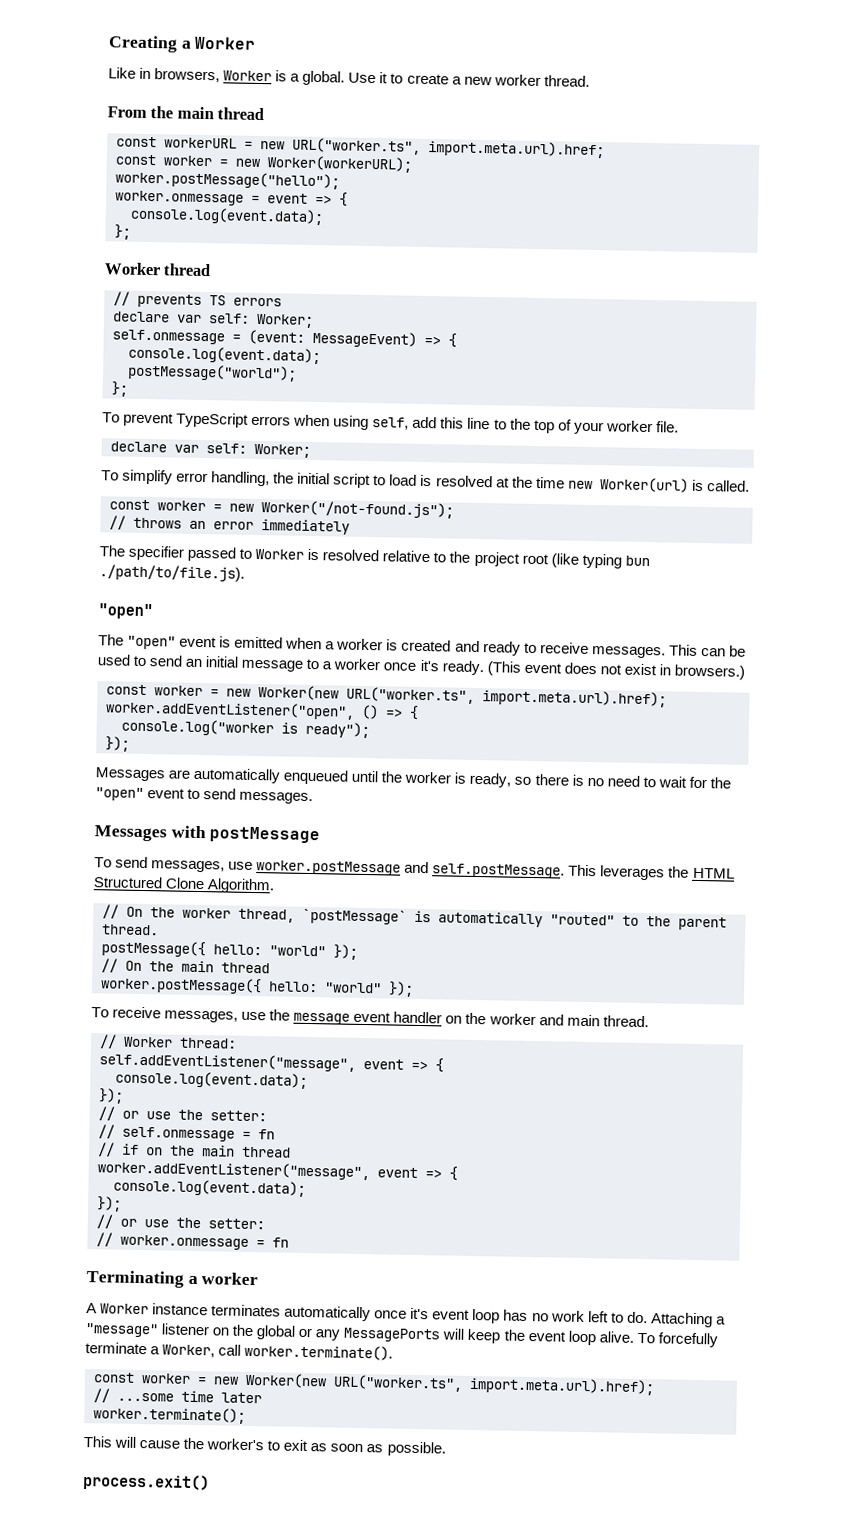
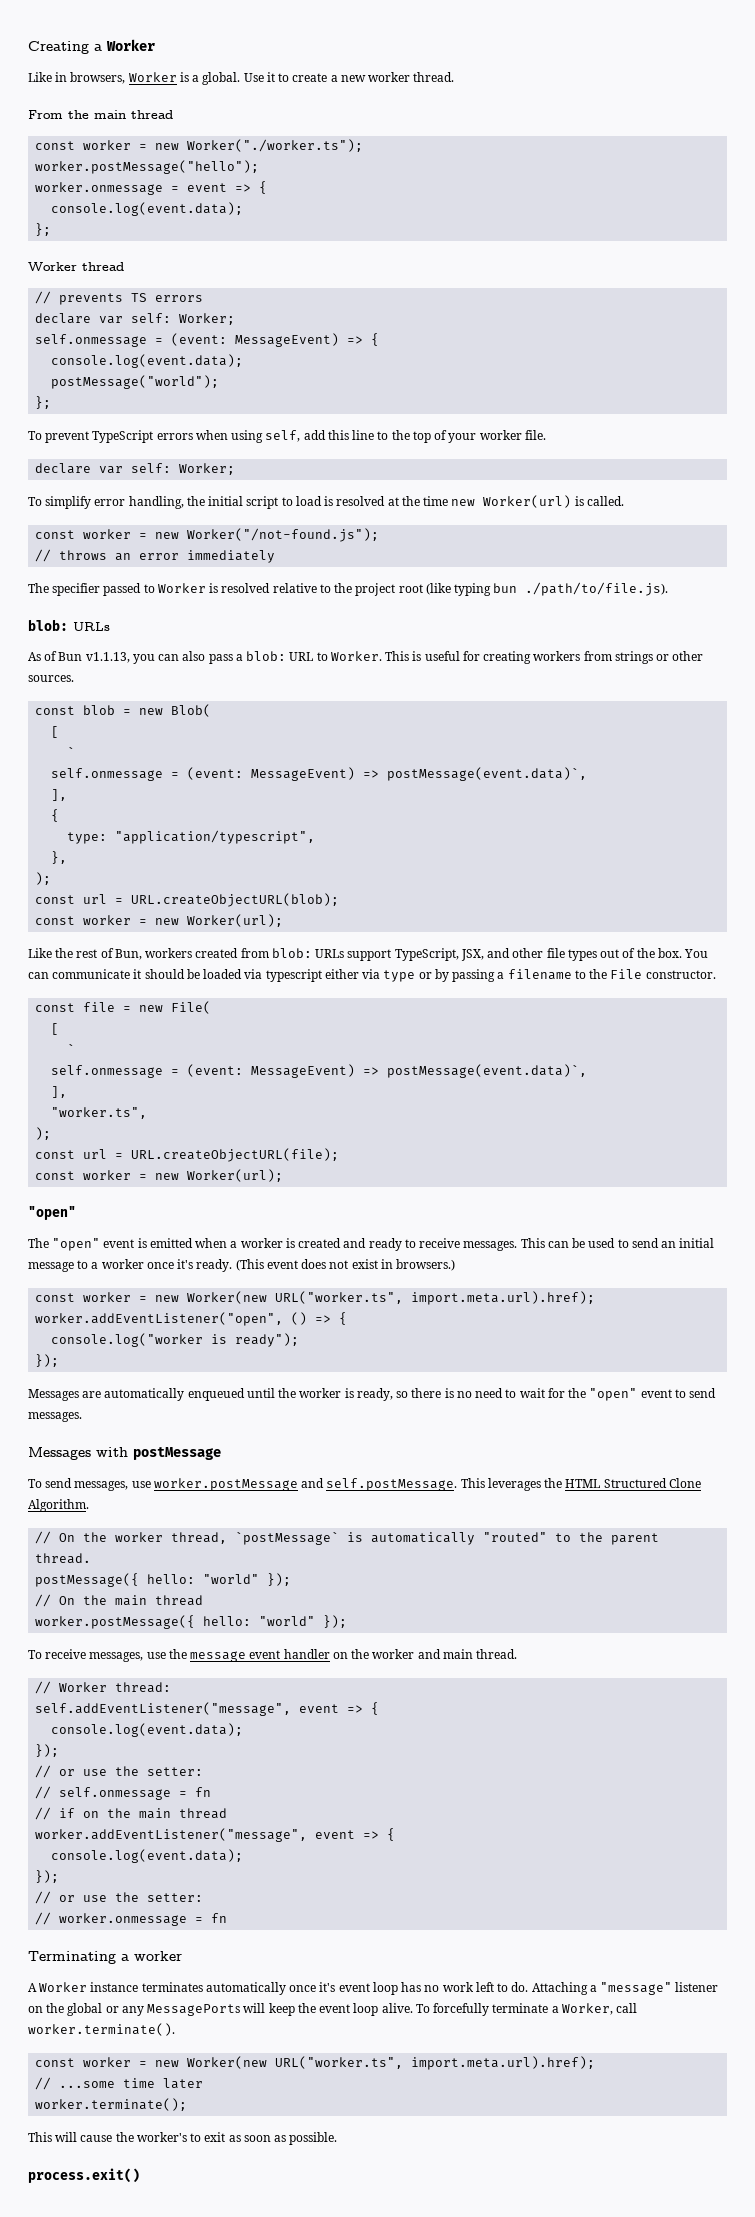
[116,136,605,159] [115,154,412,173] // const workerURL = new URL("worker.ts", import.meta.url).href; // const worker = new Worker(workerURL); -> [35,139,364,152] // const worker = new Worker("./worker.ts");
(245, 573) none -> [28,619,110,631] [28,651,704,664] [28,675,74,682] [35,704,212,717] [51,726,60,738] [67,746,76,757] [51,767,588,781] [51,789,68,801] [51,809,60,822] [67,830,316,844] [51,851,68,864] [35,872,52,885] [35,893,340,907] [35,914,284,927] [28,948,709,961] [28,969,716,982] [35,1001,212,1014] [51,1023,60,1035] [67,1043,76,1054] [51,1064,588,1078] [51,1086,68,1098] [51,1107,148,1119] [35,1127,52,1140] [35,1148,340,1162] [35,1169,284,1182] // blob: URLs // As of Bun v1.1.13, you can also pass a blob: URL to Worker. This is useful for creating workers from strings or other sources. // const blob = new Blob( // [ // ` // self.onmessage = (event: MessageEvent) => postMessage(event.data)`, // ], // { // type: "application/typescript", // }, // ); // const url = URL.createObjectURL(blob); // const worker = new Worker(url); // Like the rest of Bun, workers created from blob: URLs support TypeScript, JSX, and other file types out of the box. You can communicate it should be loaded via typescript either via type or by passing a filename to the File constructor. // const file = new File( // [ // ` // self.onmessage = (event: MessageEvent) => postMessage(event.data)`, // ], // "worker.ts", // ); // const url = URL.createObjectURL(file); // const worker = new Worker(url);

